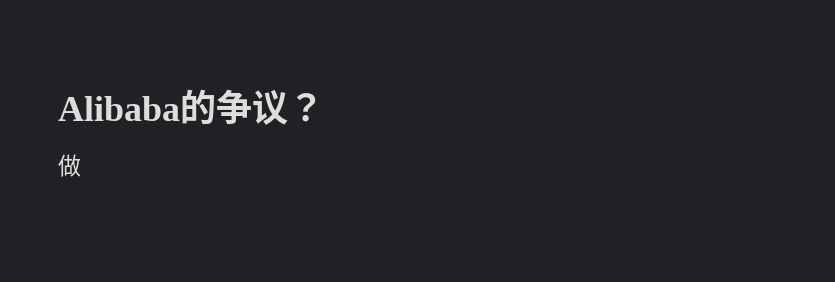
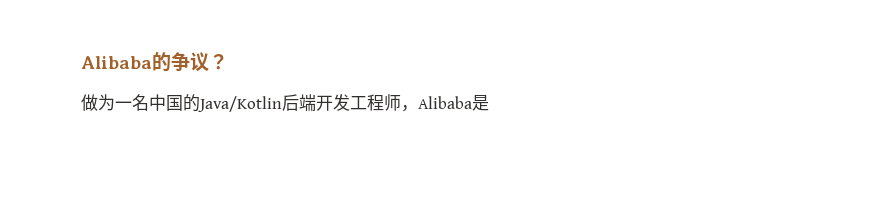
(81, 165) none -> [98,94,489,112] 为一名中国的Java/Kotlin后端开发工程师，Alibaba是

